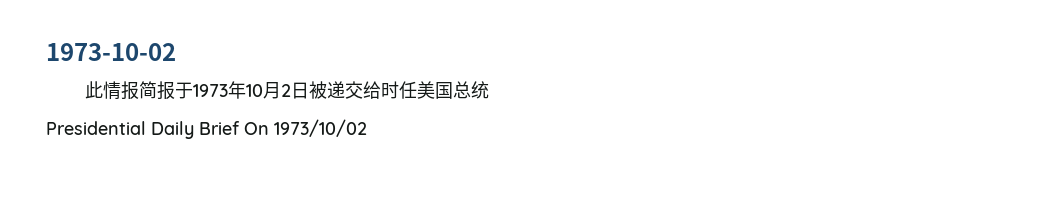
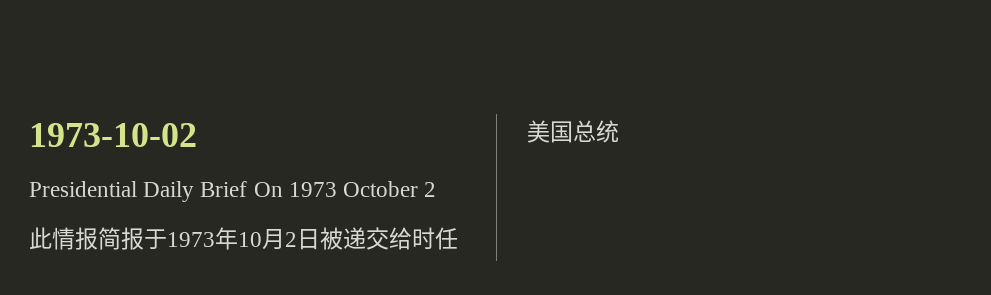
(176, 52) none -> [29,181,437,202] // Presidential Daily Brief On 1973 October 2
[46,119,367,139] // Presidential Daily Brief On 1973/10/02 -> (619, 131) none

